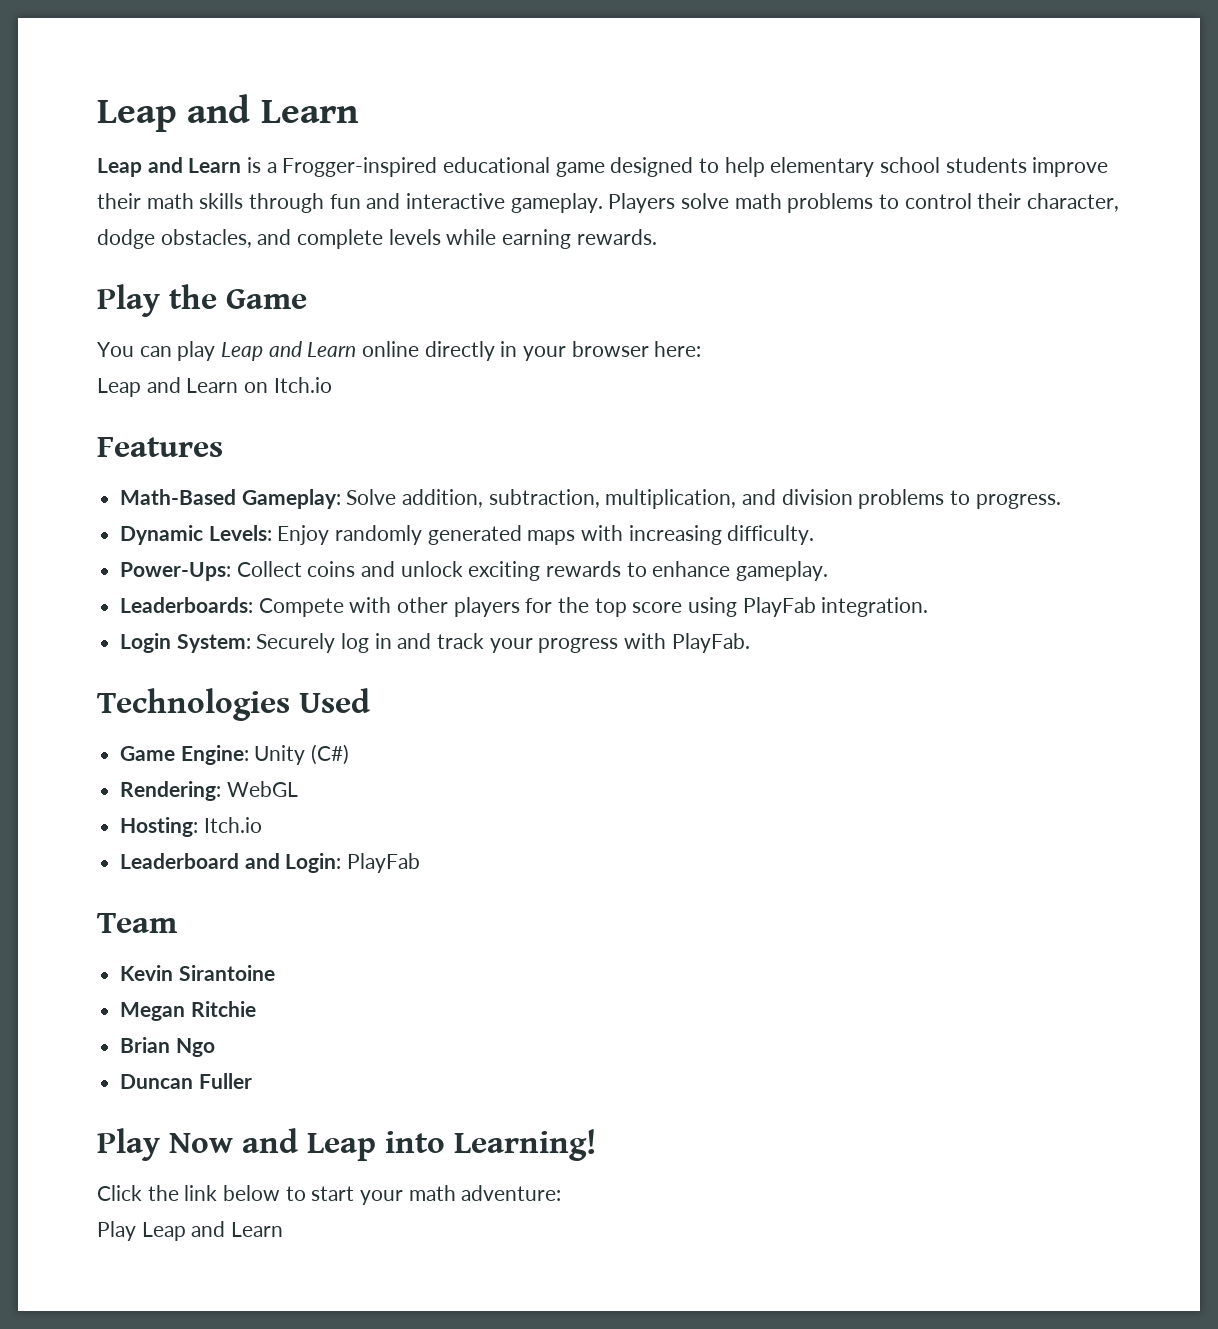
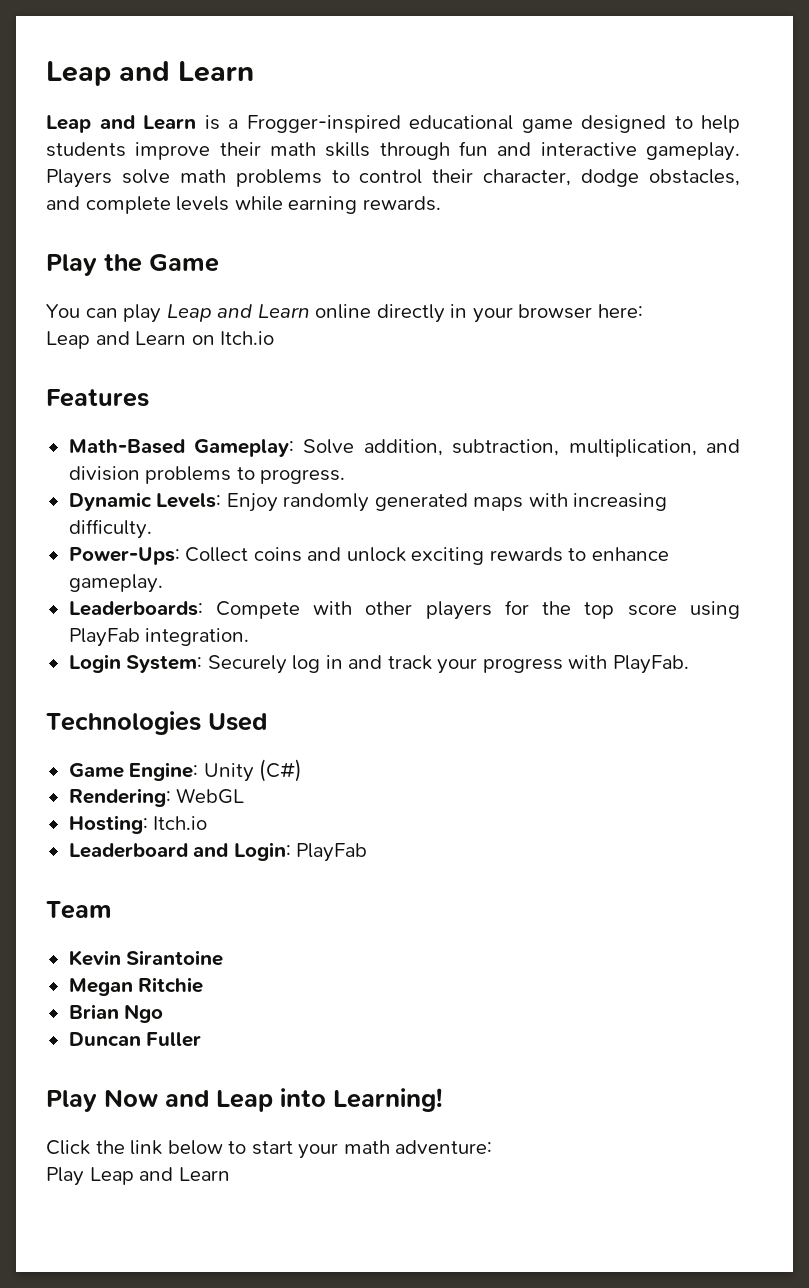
[770,157,941,177] elementary school -> (740, 124) none

